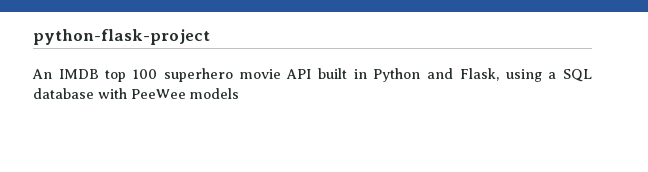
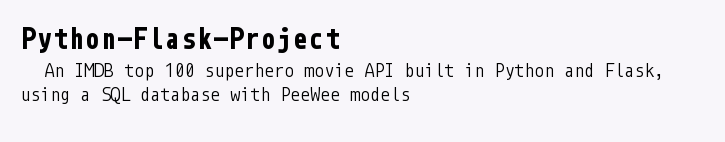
[33,29,210,45] python-flask-project -> [20,27,340,53] Python-Flask-Project

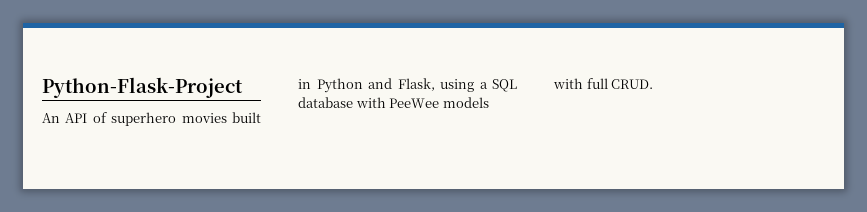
[73,63,394,81] IMDB top 100 superhero movie API -> [65,112,227,126] API of superhero movies
(410, 94) none -> [553,78,654,89] with full CRUD.

